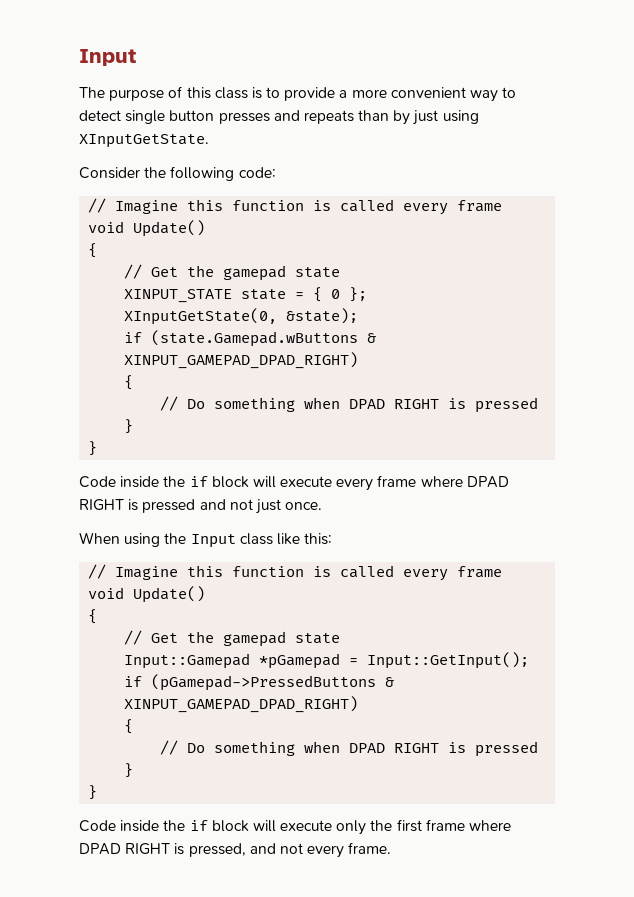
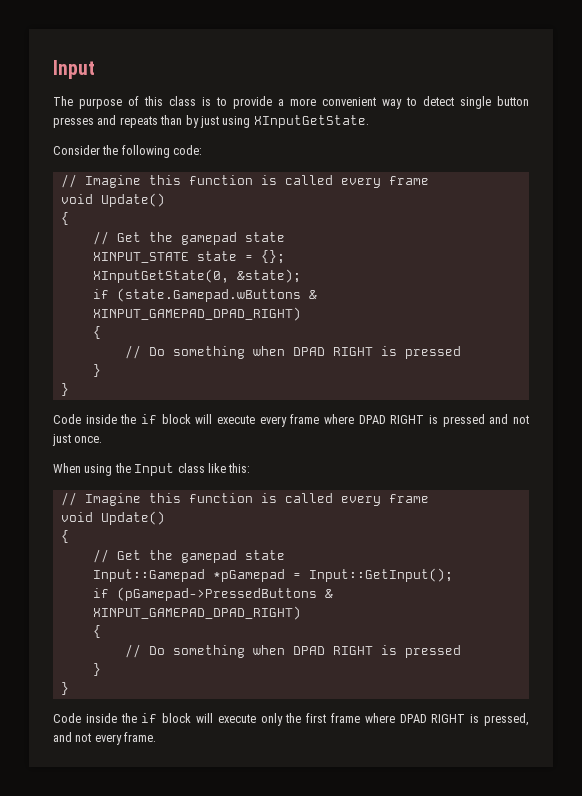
[313,287,368,302] { 0 }; -> [260,250,285,264] {};

